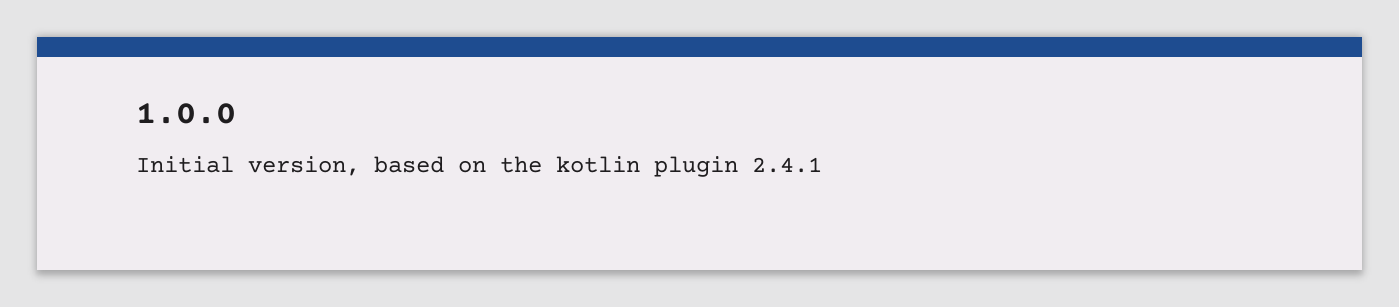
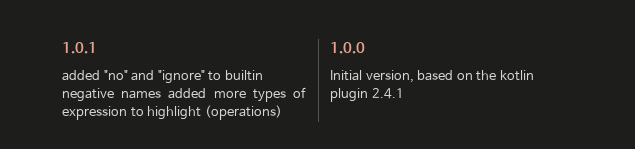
(136, 113) none -> [62,42,97,54] [62,70,263,84] [62,87,307,102] [62,105,282,120] 1.0.1 // added "no" and "ignore" to builtin negative names added more types of expression to highlight (operations) //

